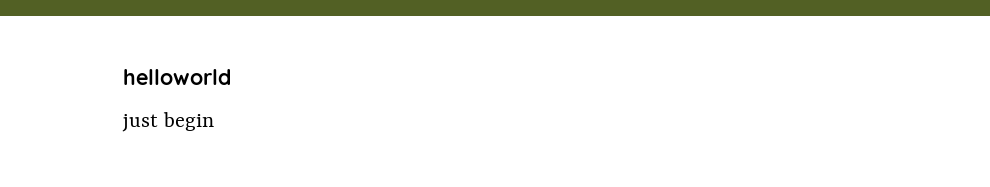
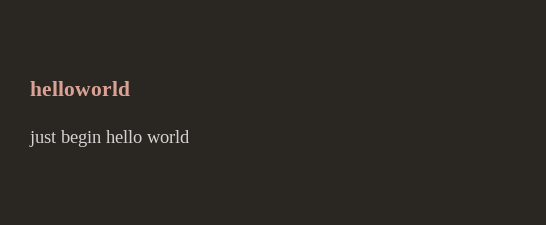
(215, 121) none -> [106,130,190,143] hello world

